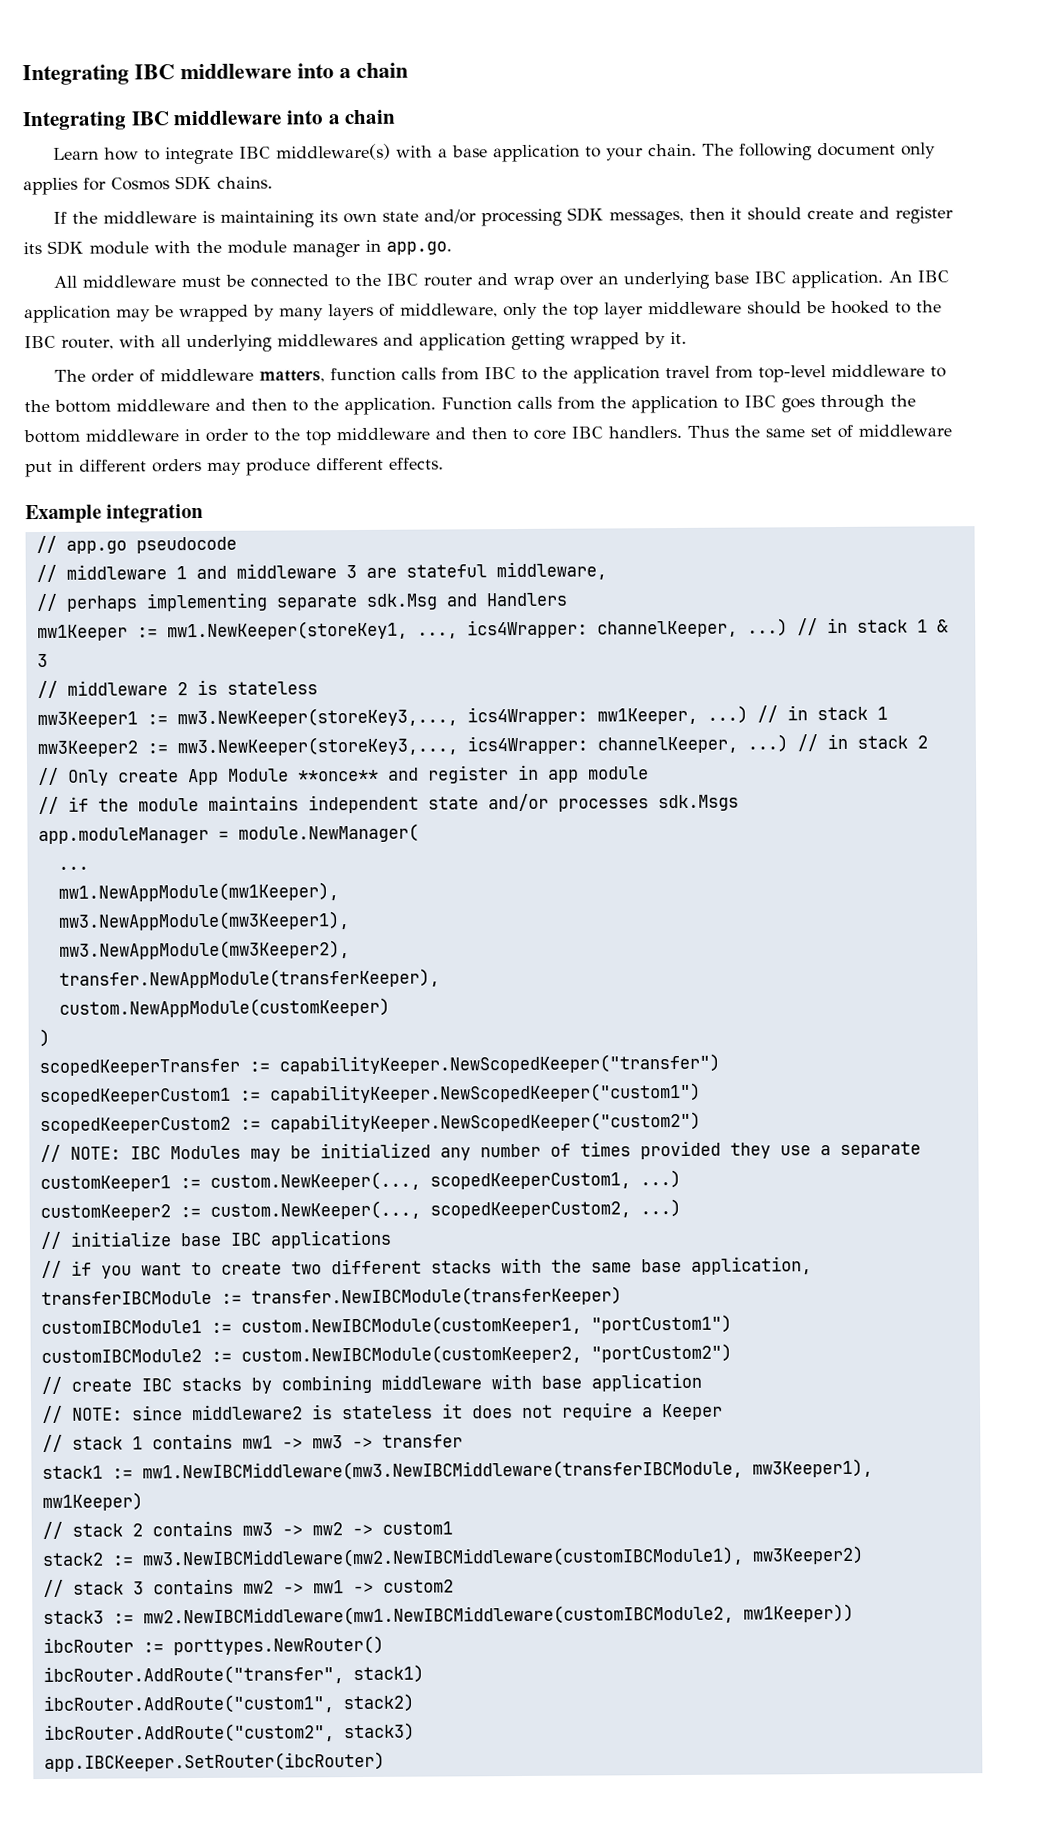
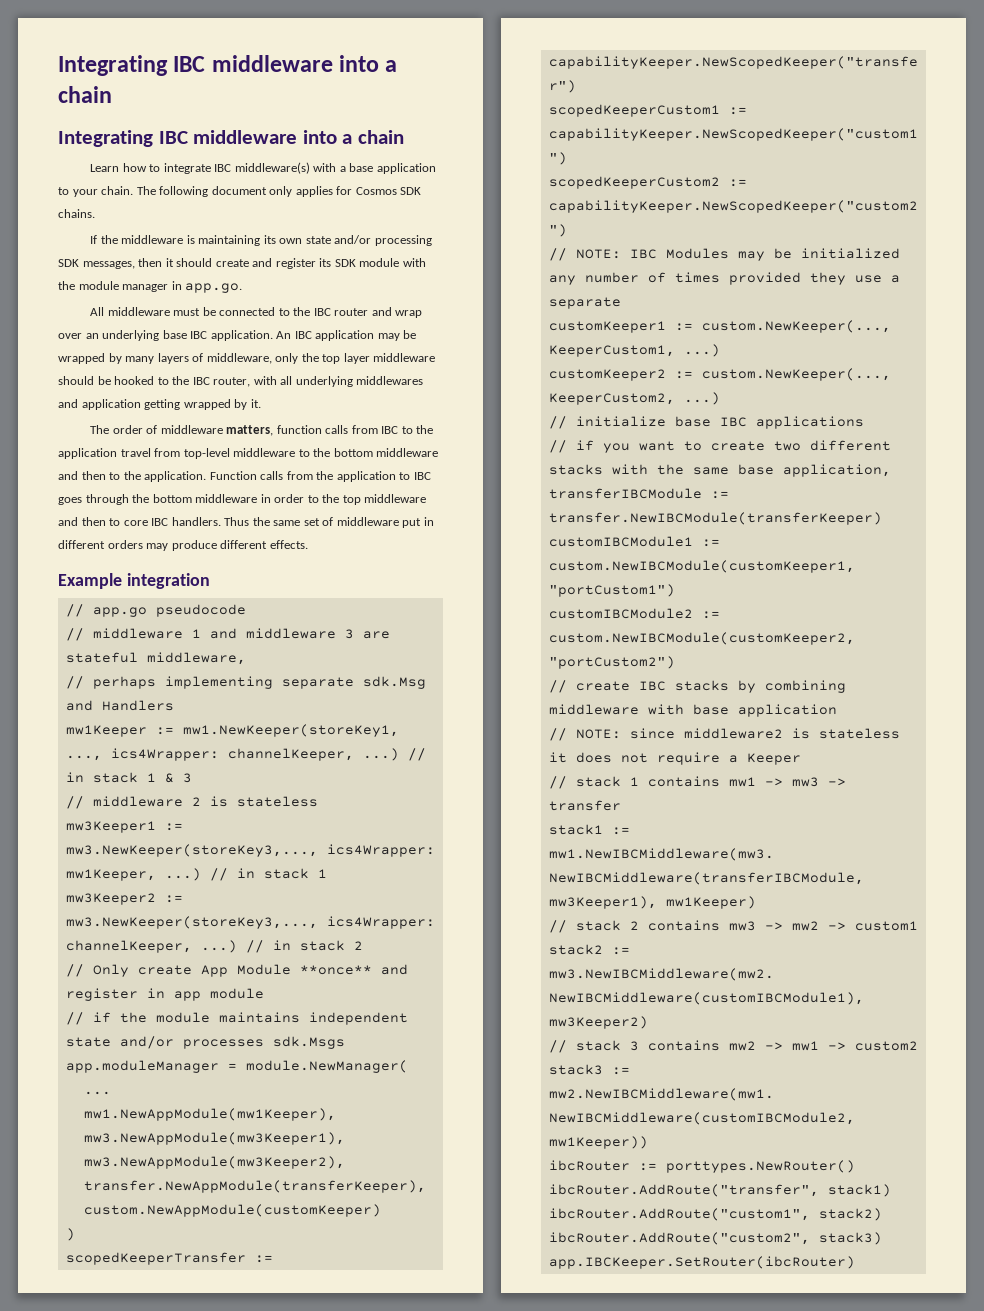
[429,1172,631,1190] scopedKeeperCustom1, -> [548,345,675,357] KeeperCustom1,
[429,1201,631,1219] scopedKeeperCustom2, -> [548,393,675,405] KeeperCustom2,

